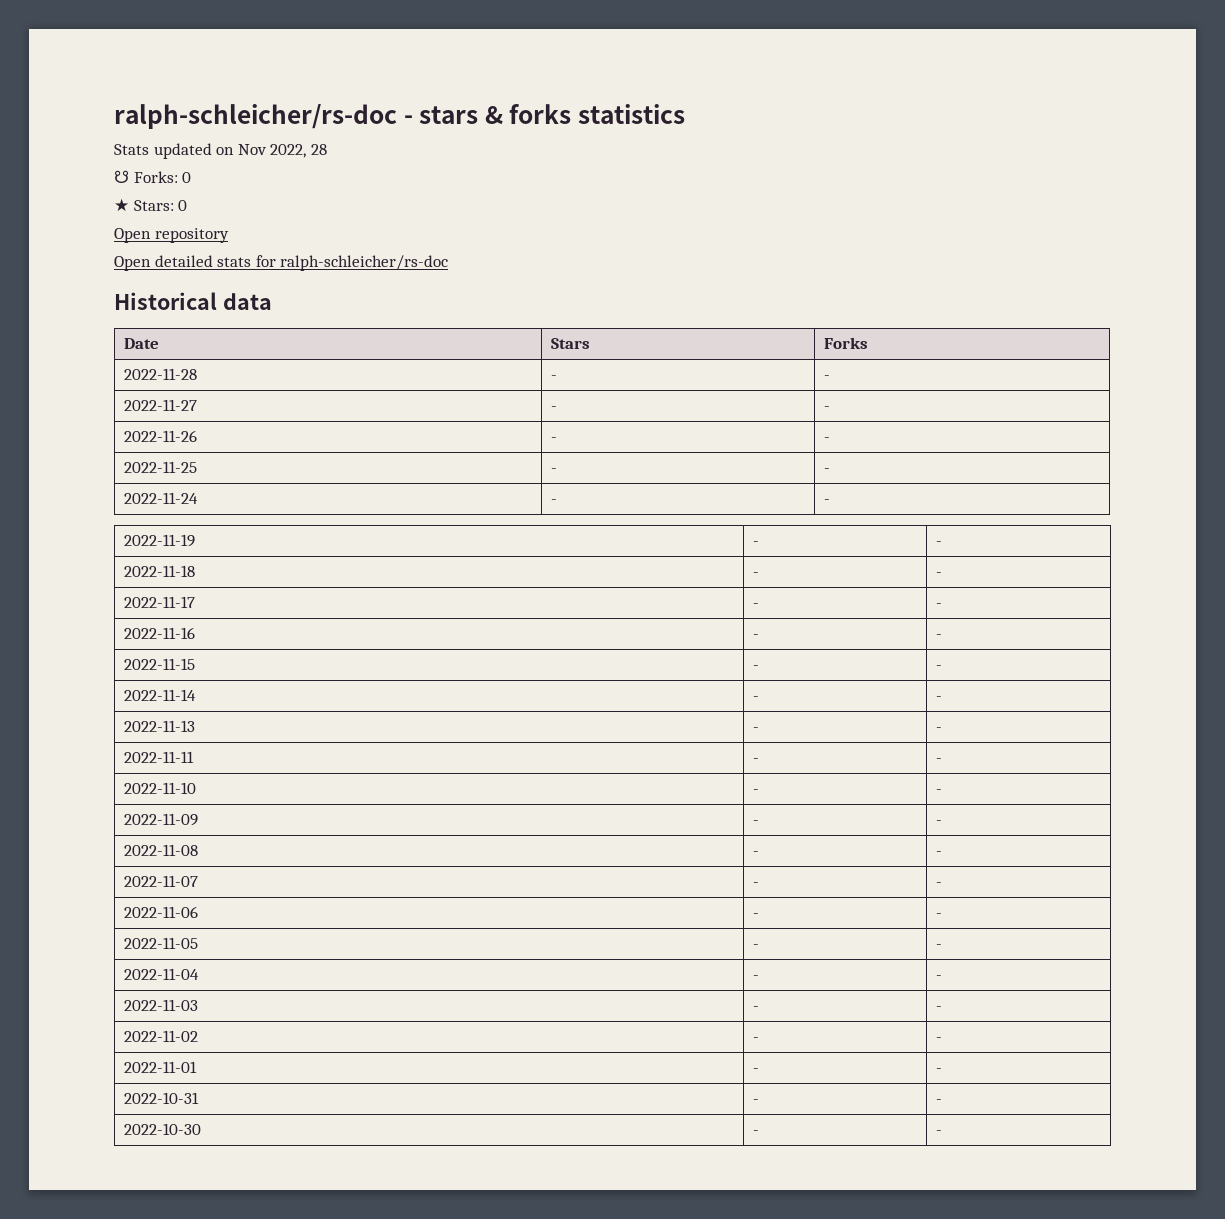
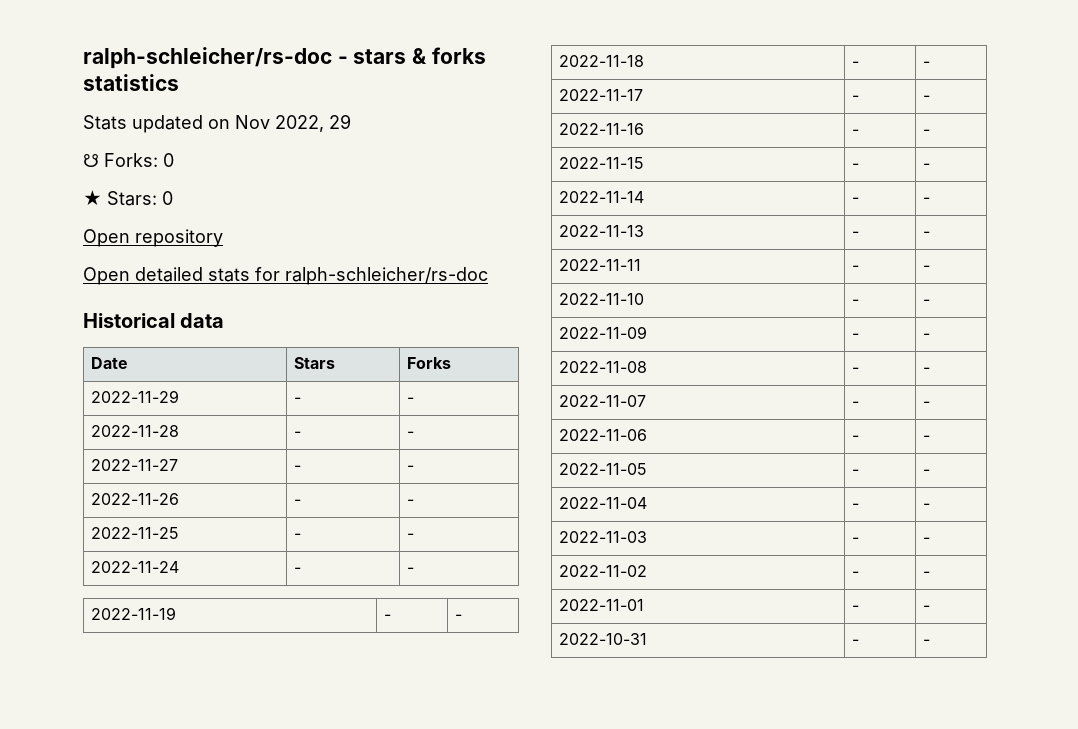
[310,144,327,155] 28 -> [329,114,351,129] 29
(869, 343) none -> [91,390,180,403] [294,397,302,403] [407,397,415,403] // 2022-11-29 | - | -
[124,1123,202,1135] [753,1130,760,1135] [936,1130,943,1135] // 2022-10-30 | - | - -> (931, 642) none

